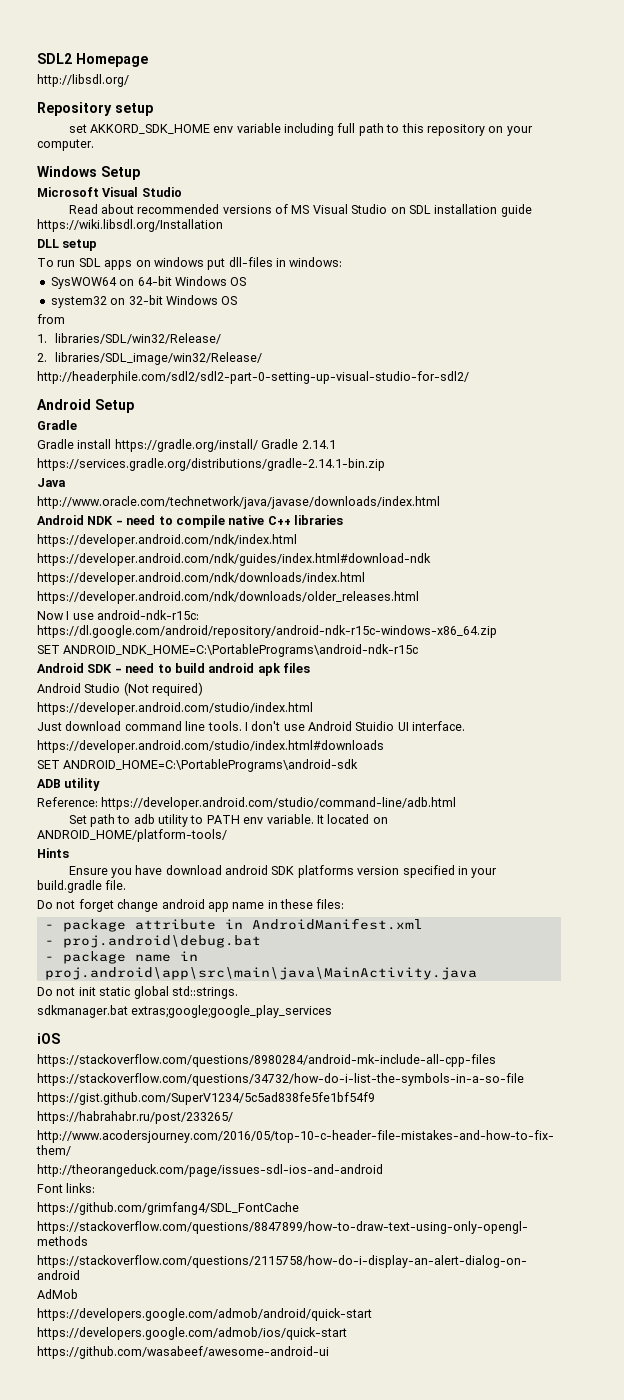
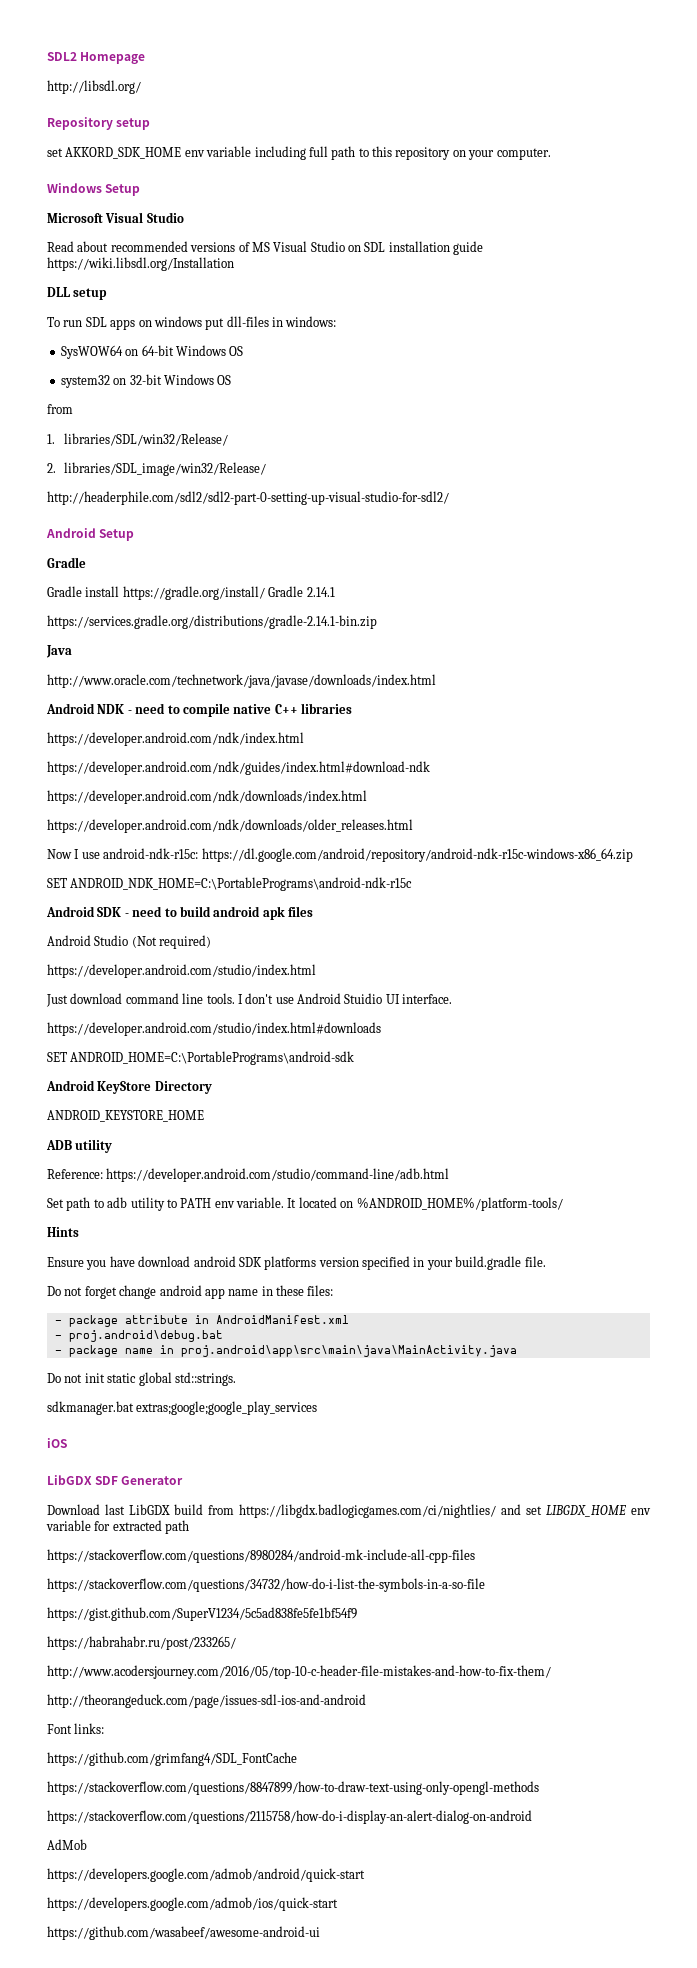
(359, 765) none -> [46,1080,212,1094] [47,1110,204,1122] // Android KeyStore Directory // ANDROID_KEYSTORE_HOME
[37,829,227,842] ANDROID_HOME/platform-tools/ -> [356,1197,563,1211] %ANDROID_HOME%/platform-tools/
(60, 1038) none -> [47,1475,184,1485] [47,1504,651,1518] [46,1520,190,1534] // LibGDX SDF Generator // Download last LibGDX build from https://libgdx.badlogicgames.com/ci/nightlies/ and set LIBGDX_HOME env variable for extracted path

